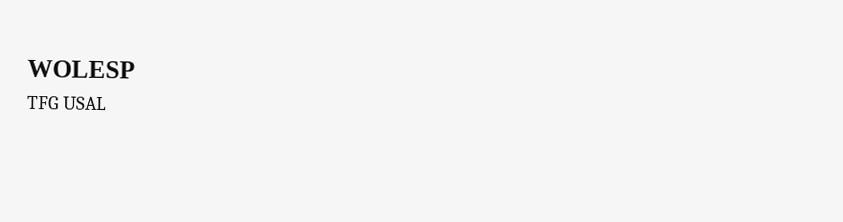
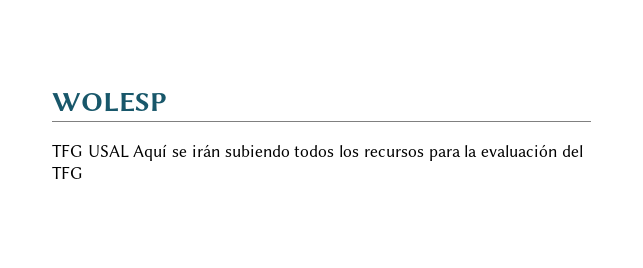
(108, 103) none -> [133,144,583,161] [52,166,83,179] Aquí se irán subiendo todos los recursos para la evaluación del TFG

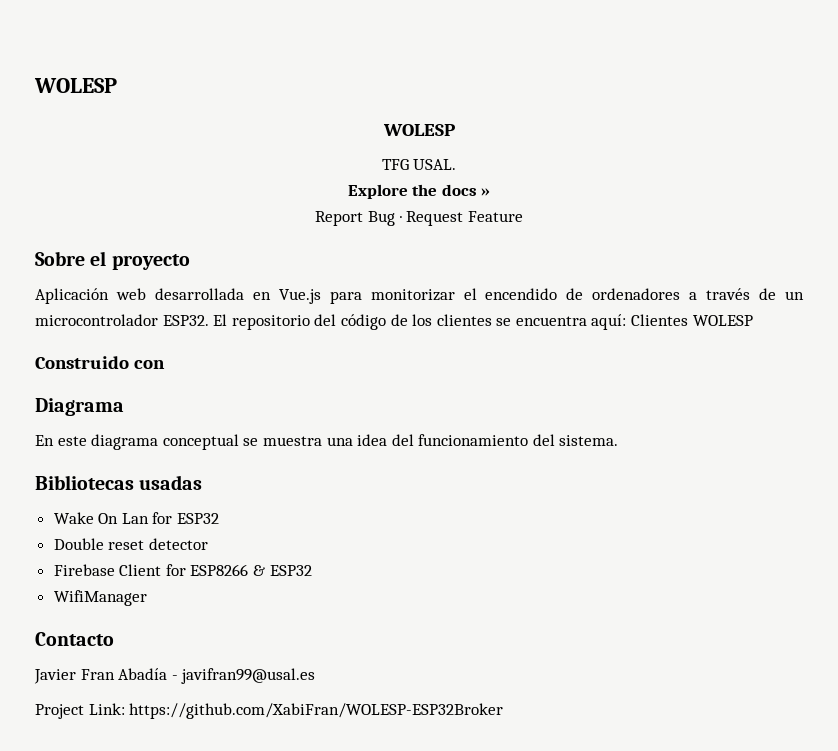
[52,92,166,112] [52,144,583,161] [52,166,83,179] WOLESP // TFG USAL Aquí se irán subiendo todos los recursos para la evaluación del TFG -> [34,78,117,93] [382,124,455,136] [381,159,457,170] [347,184,491,199] [315,211,523,226] [35,251,190,270] [35,288,805,304] [35,314,753,330] [35,356,165,369] [35,398,124,416] [35,434,619,450] [35,475,203,490] [53,512,220,524] [53,538,208,550] [53,564,312,576] [53,590,147,606] [35,632,114,646] [34,668,316,684] [35,703,504,719] WOLESP // WOLESP // TFG USAL. // Explore the docs » // Report Bug · Request Feature // Sobre el proyecto // Aplicación web desarrollada en Vue.js para monitorizar el encendido de ordenadores a través de un microcontrolador ESP32. El repositorio del código de los clientes se encuentra aquí: Clientes WOLESP // Construido con // Diagrama // En este diagrama conceptual se muestra una idea del funcionamiento del sistema. // Bibliotecas usadas // Wake On Lan for ESP32 // Double reset detector // Firebase Client for ESP8266 & ESP32 // WifiManager // Contacto // Javier Fran Abadía - javifran99@usal.es // Project Link: https://github.com/XabiFran/WOLESP-ESP32Broker

